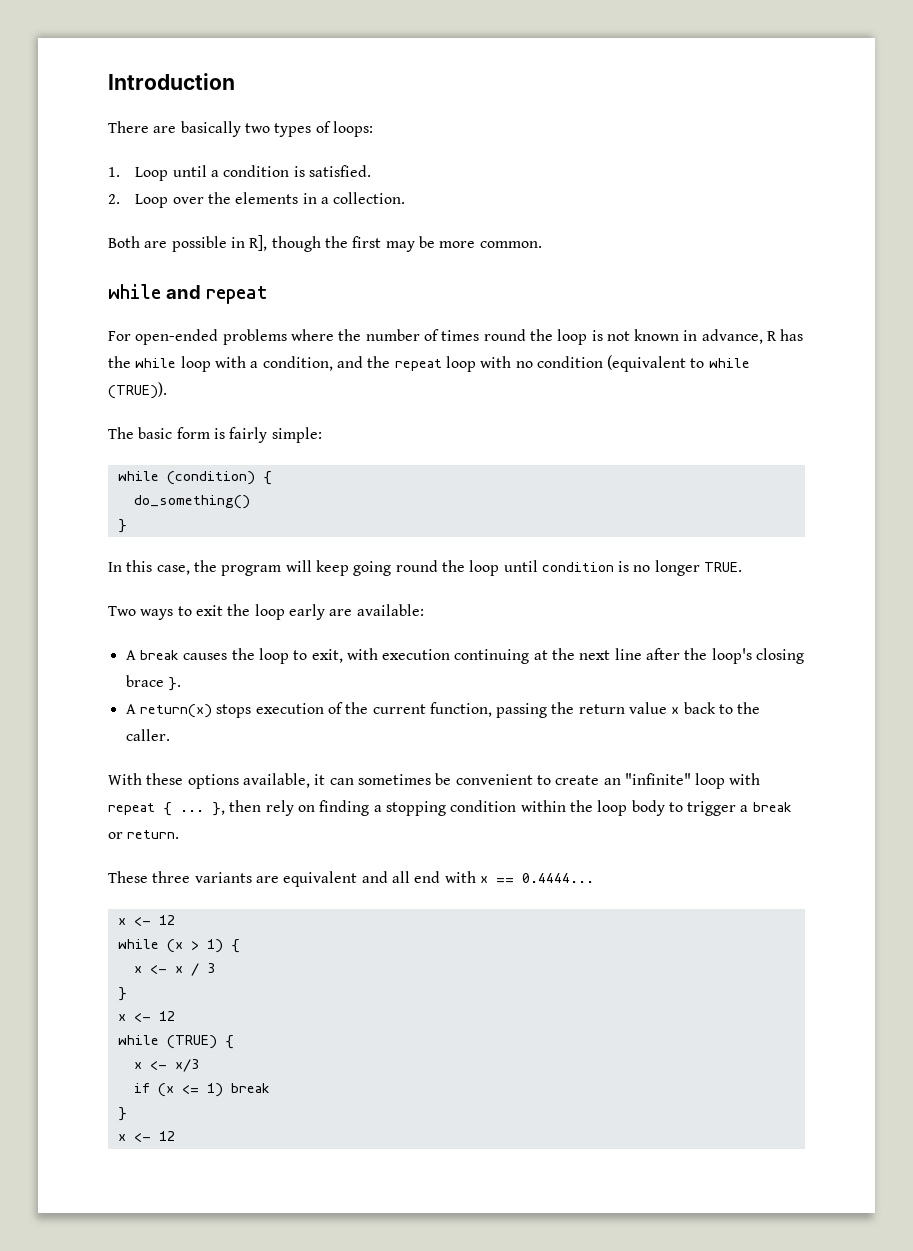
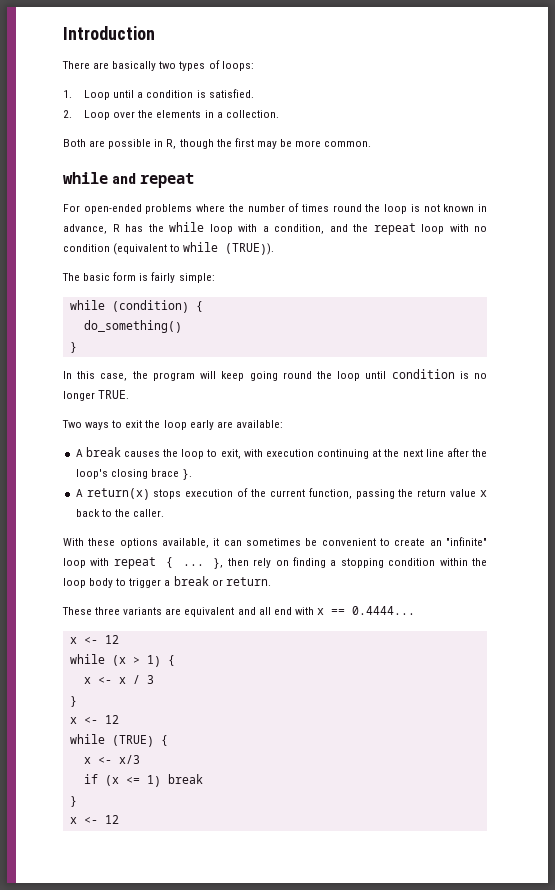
[249,235,268,251] R], -> [166,139,177,149] R,

